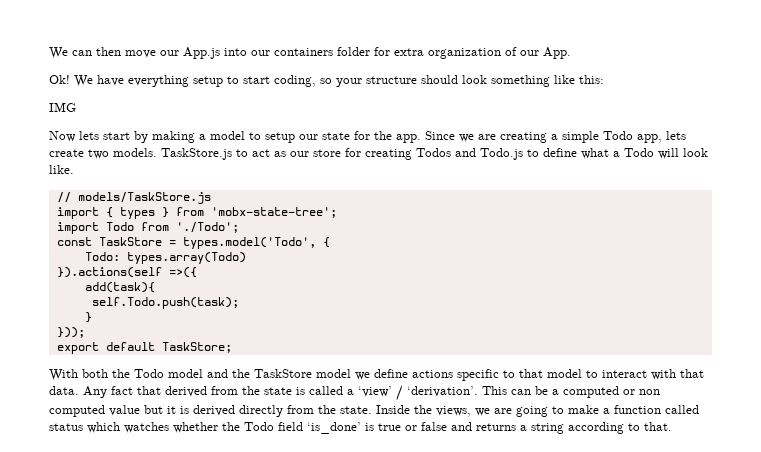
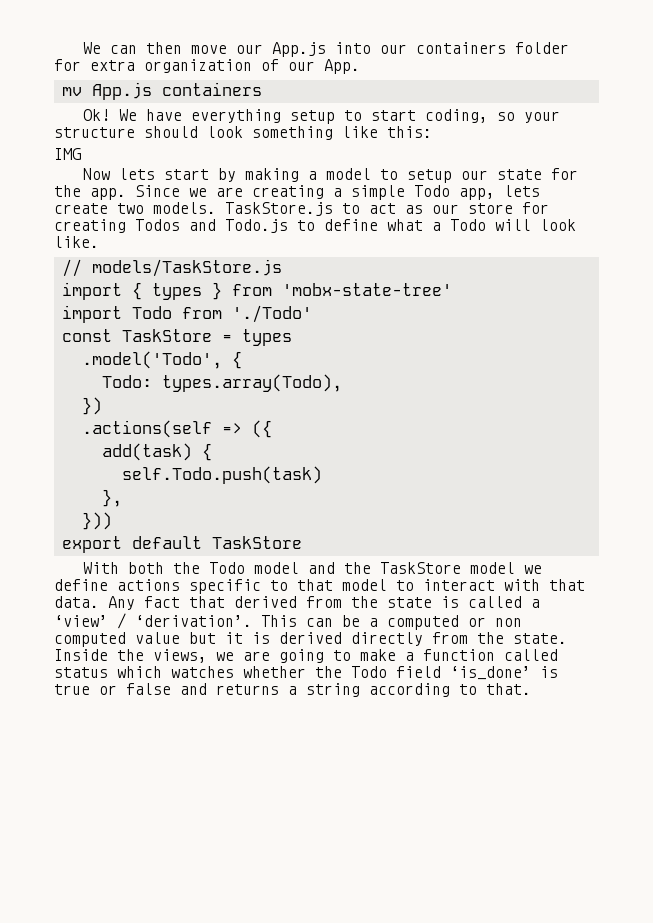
(571, 53) none -> [61,82,262,100] // mv App.js containers
[210,207,337,218] 'mobx-state-tree'; -> [281,283,452,296] 'mobx-state-tree'
[175,222,239,233] './Todo'; -> [231,305,312,323] './Todo'
[182,237,316,249] types.model('Todo', -> [241,329,292,346] [81,351,222,369] types // .model('Todo',
[126,252,246,264] [56,267,197,278] [84,282,155,293] [91,297,239,309] [84,312,92,323] [56,327,85,338] types.array(Todo) // }).actions(self =>({ // add(task){ // self.Todo.push(task); // } // })); -> [161,374,342,392] [81,397,102,415] [81,420,272,438] [101,443,212,461] [121,466,322,484] [101,489,122,507] [81,512,112,530] types.array(Todo), // }) // .actions(self => ({ // add(task) { // self.Todo.push(task) // }, // }))
[161,342,232,353] TaskStore; -> [211,536,302,549] TaskStore

